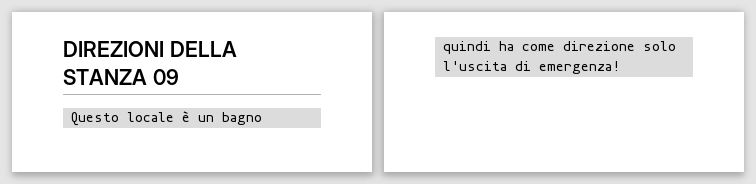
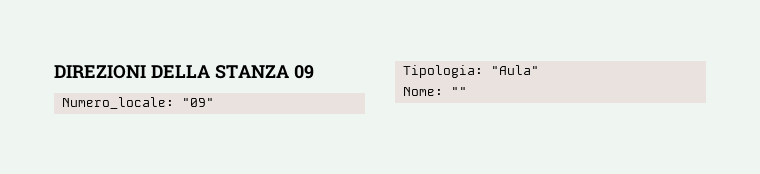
[71,111,263,126] [443,41,677,54] [443,61,621,74] Questo locale è un bagno quindi ha come direzione solo l'uscita di emergenza! -> [61,97,214,109] [402,65,539,78] [402,87,467,96] Numero_locale: "09" // Tipologia: "Aula" // Nome: ""

